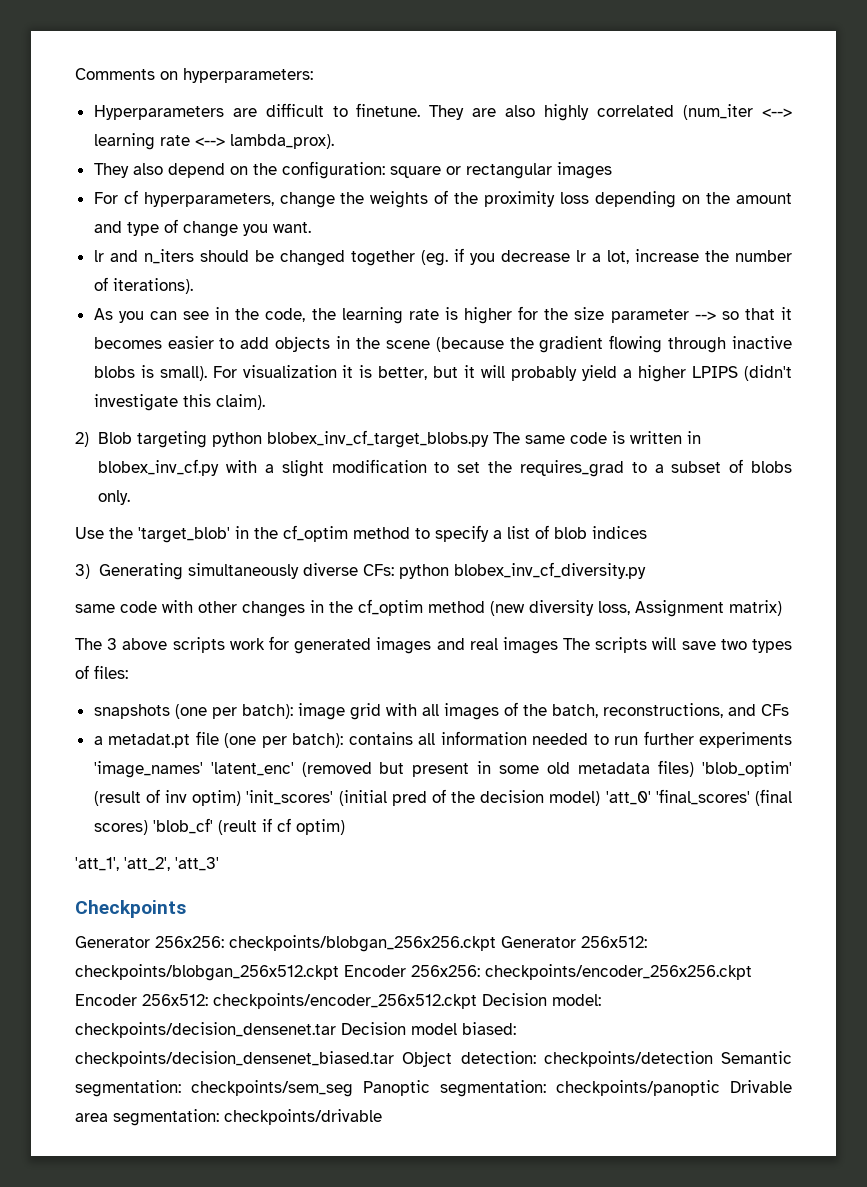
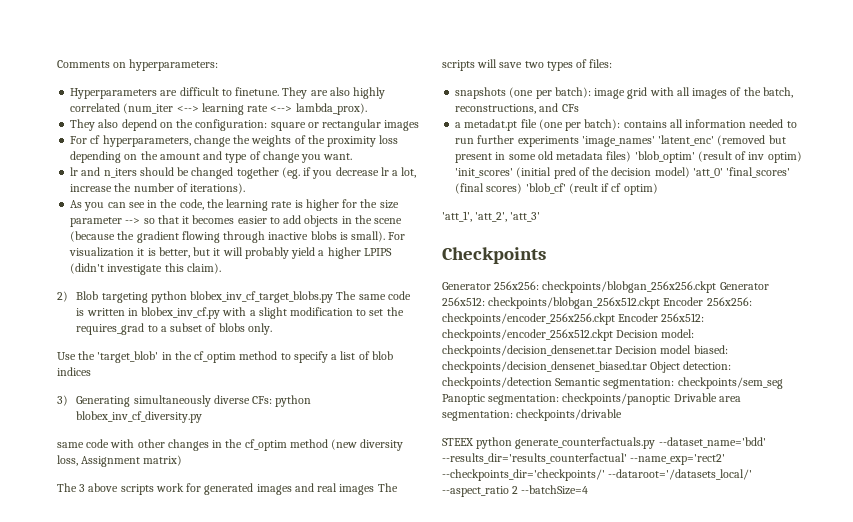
(382, 1117) none -> [442,437,766,449] [442,453,726,465] [442,469,753,481] [442,485,589,497] // STEEX python generate_counterfactuals.py --dataset_name='bdd' --results_dir='results_counterfactual' --name_exp='rect2' --checkpoints_dir='checkpoints/' --dataroot='/datasets_local/' --aspect_ratio 2 --batchSize=4

